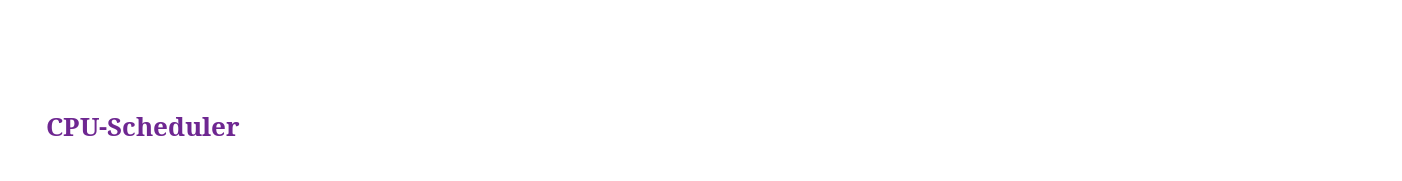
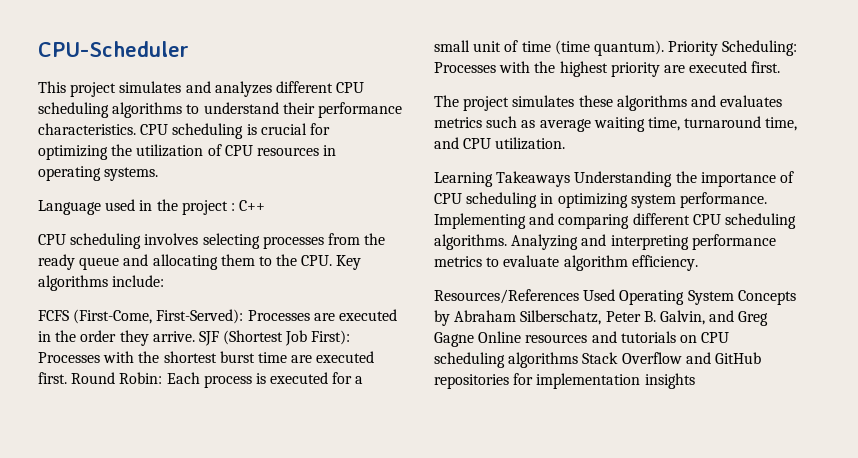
(240, 126) none -> [38,81,365,97] [38,102,402,118] [38,123,330,139] [38,144,337,160] [38,166,159,181] [38,199,266,215] [38,233,386,249] [38,254,362,270] [38,275,165,291] [38,309,397,324] [38,330,351,346] [38,351,375,363] [38,372,364,388] [434,40,798,56] [434,61,781,77] [434,95,783,111] [434,116,798,132] [434,137,566,150] [434,171,794,187] [434,192,767,208] [434,213,796,229] [434,234,776,250] [434,255,698,271] [434,289,796,305] [434,310,769,326] [434,331,730,347] [434,352,761,368] [434,373,695,389] // This project simulates and analyzes different CPU scheduling algorithms to understand their performance characteristics. CPU scheduling is crucial for optimizing the utilization of CPU resources in operating systems. // Language used in the project : C++ // CPU scheduling involves selecting processes from the ready queue and allocating them to the CPU. Key algorithms include: // FCFS (First-Come, First-Served): Processes are executed in the order they arrive. SJF (Shortest Job First): Processes with the shortest burst time are executed first. Round Robin: Each process is executed for a small unit of time (time quantum). Priority Scheduling: Processes with the highest priority are executed first. // The project simulates these algorithms and evaluates metrics such as average waiting time, turnaround time, and CPU utilization. // Learning Takeaways Understanding the importance of CPU scheduling in optimizing system performance. Implementing and comparing different CPU scheduling algorithms. Analyzing and interpreting performance metrics to evaluate algorithm efficiency. // Resources/References Used Operating System Concepts by Abraham Silberschatz, Peter B. Galvin, and Greg Gagne Online resources and tutorials on CPU scheduling algorithms Stack Overflow and GitHub repositories for implementation insights

